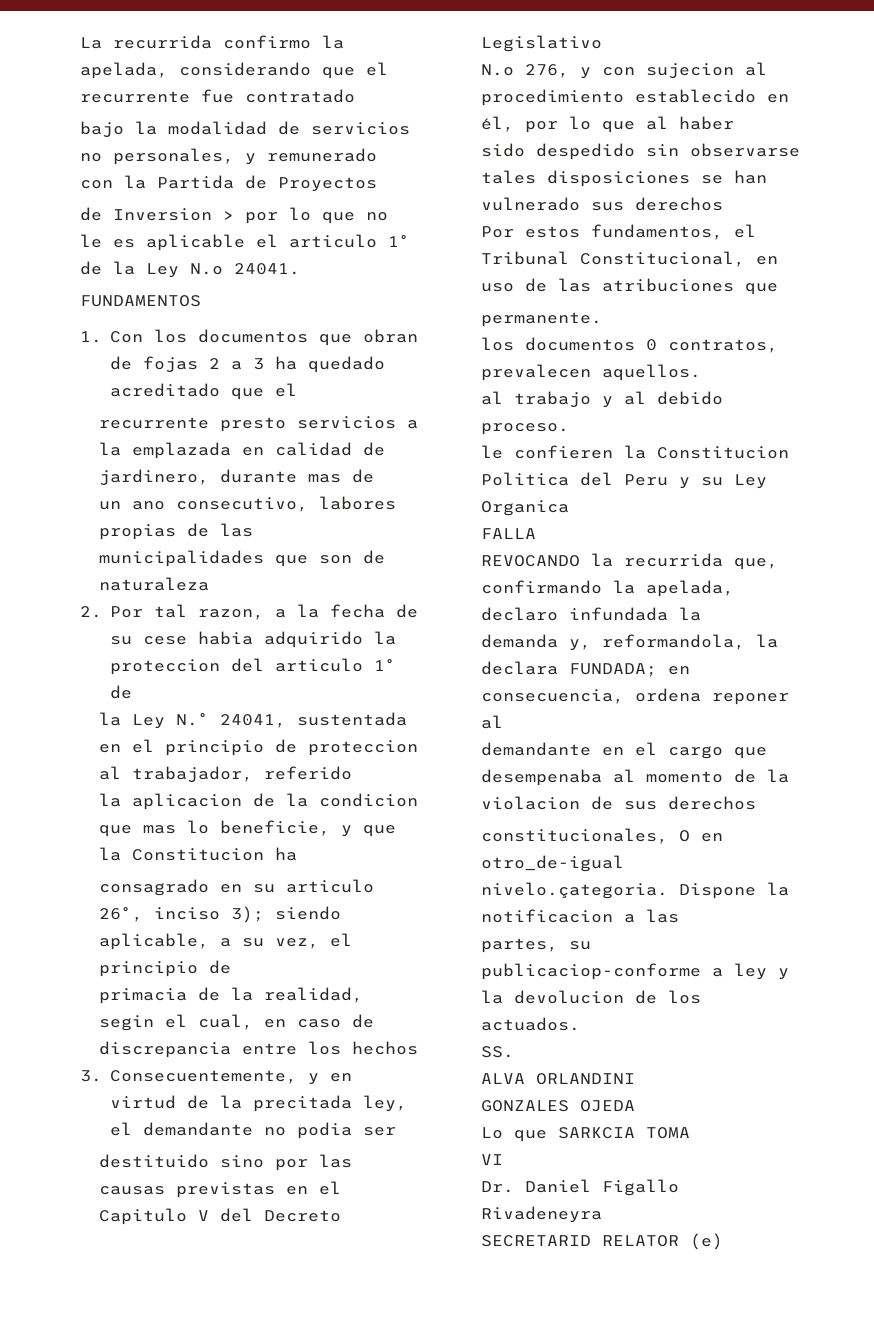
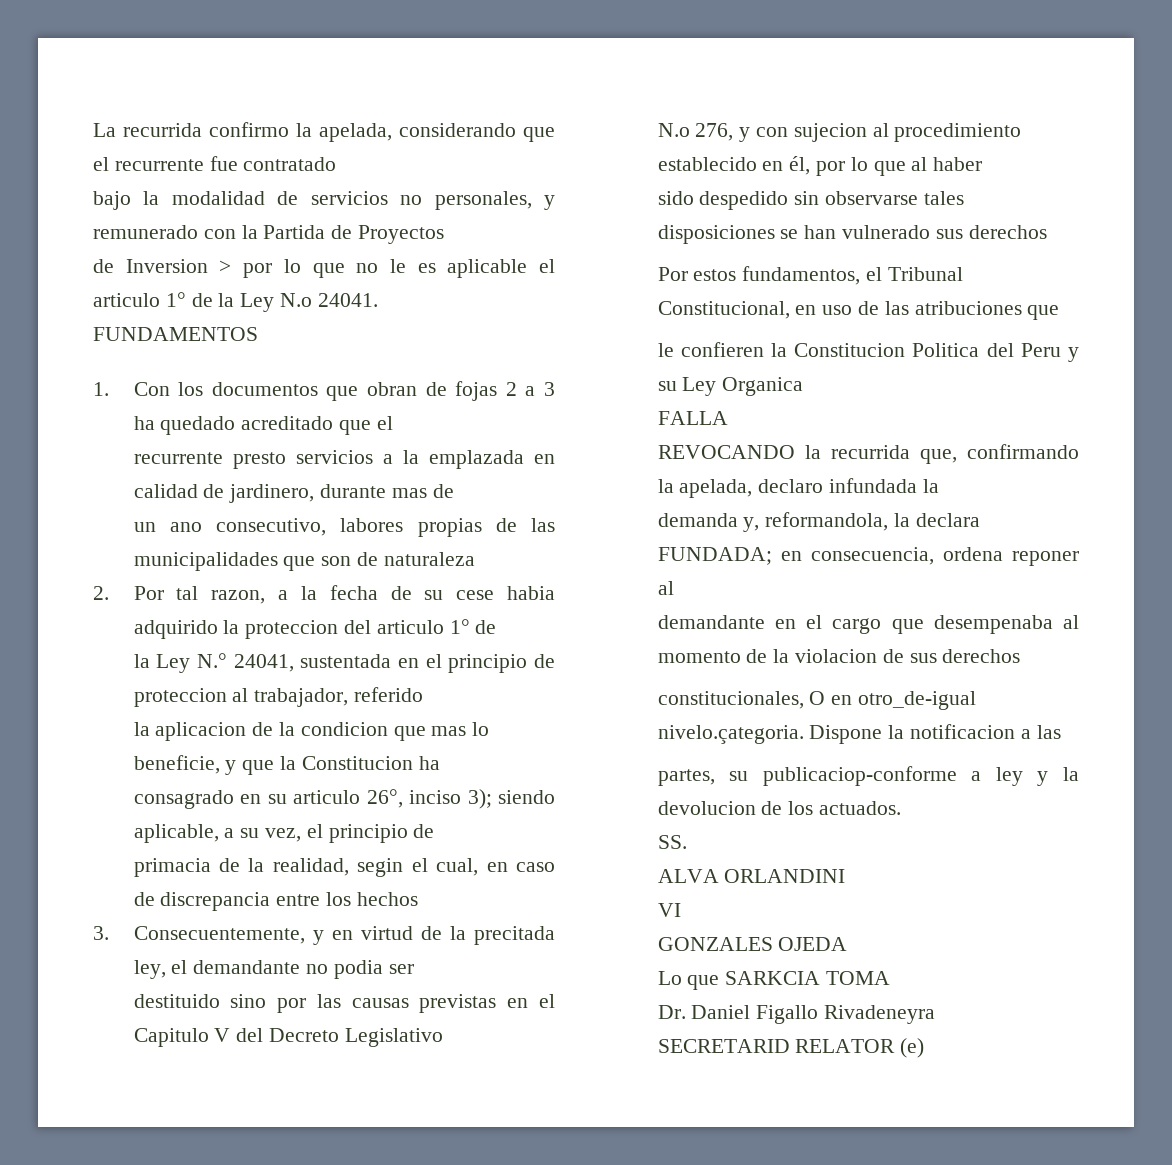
[480,312,602,327] [480,337,778,353] [480,364,701,381] [480,391,723,408] [480,423,569,435] // permanente. // los documentos 0 contratos, prevalecen aquellos. // al trabajo y al debido proceso. -> (1060, 312) none
(635, 1079) none -> [657,903,681,917] // VI
[480,1154,503,1165] // VI -> (891, 978) none

